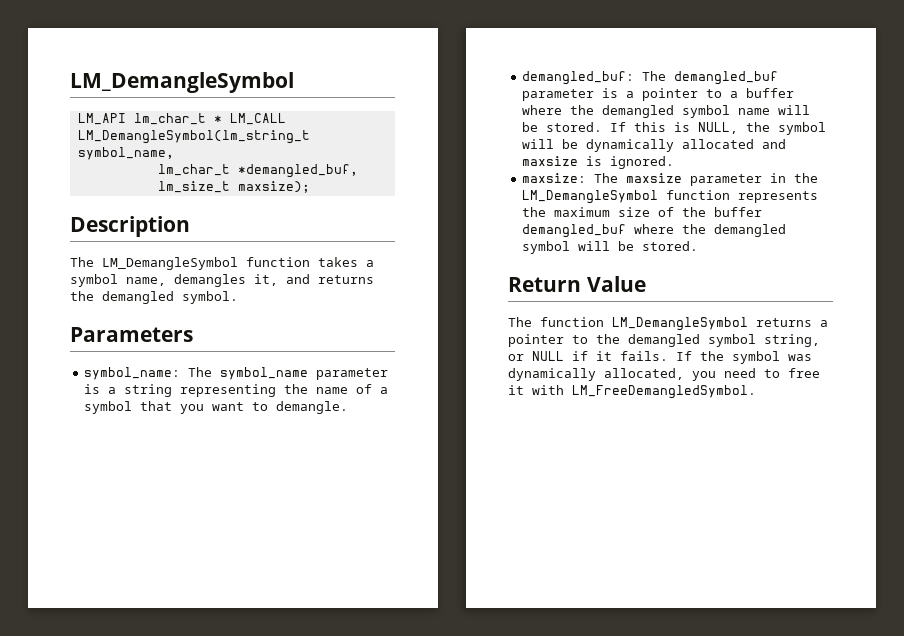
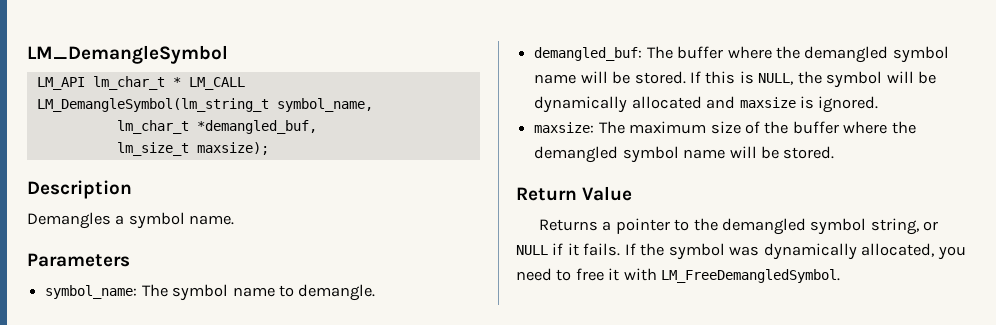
[70,257,374,270] [70,274,374,287] [70,291,238,304] [70,327,193,342] [84,367,389,380] [84,384,389,397] [84,401,349,414] [522,71,779,85] [522,88,739,101] The LM_DemangleSymbol function takes a symbol name, demangles it, and returns the demangled symbol. // Parameters // symbol_name: The symbol_name parameter is a string representing the name of a symbol that you want to demangle. // demangled_buf: The demangled_buf parameter is a pointer to a -> [27,212,235,229] [27,253,130,267] [45,284,376,301] [534,46,673,61] Demangles a symbol name. // Parameters // symbol_name: The symbol name to demangle. // demangled_buf: The
[626,173,819,186] [522,190,819,204] [522,207,547,217] maxsize parameter in the LM_DemangleSymbol function represents the -> (625, 127) none
[522,224,787,238] [522,241,571,254] demangled_buf where the demangled symbol -> [843,121,916,134] [534,146,726,163] where the demangled symbol name
[508,317,812,331] The function LM_DemangleSymbol returns -> [538,219,598,231] Returns

